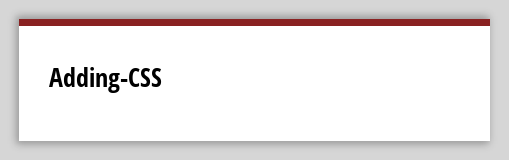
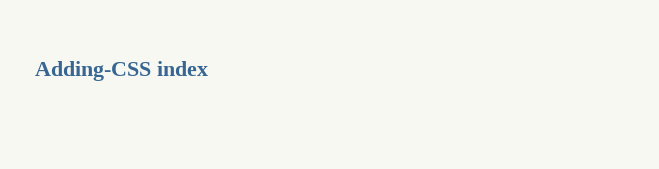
(162, 80) none -> [157,61,208,76] index

